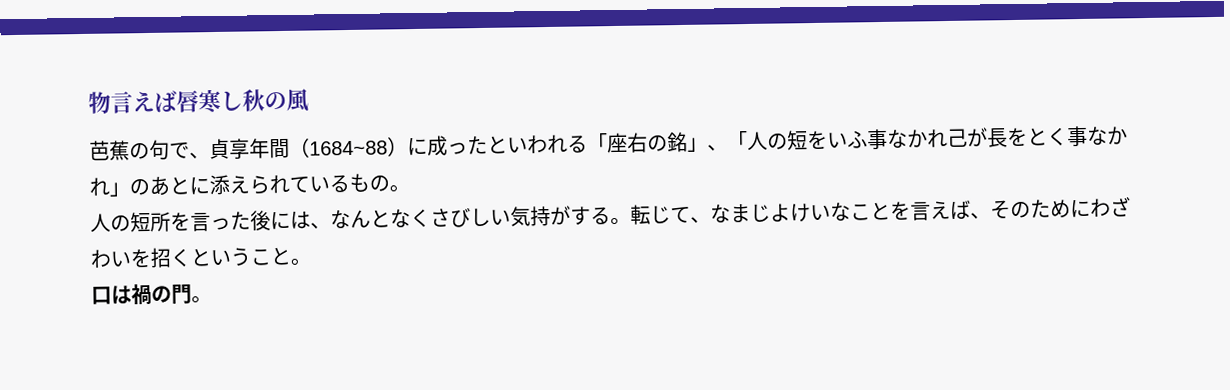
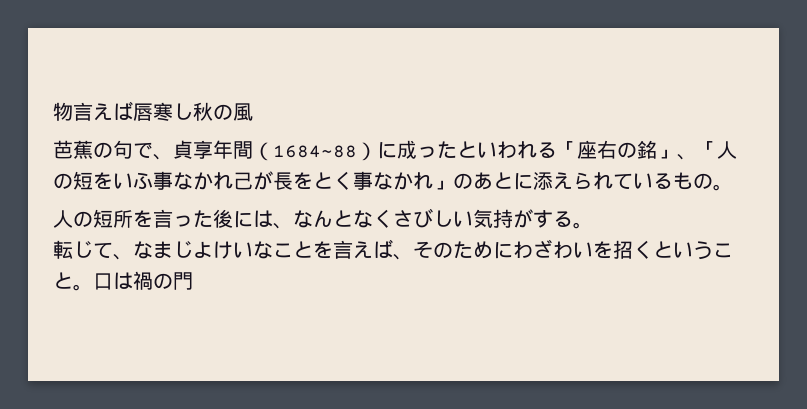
(631, 221) none -> (593, 225) //
(312, 261) // -> (93, 287) none
[191,295,212,304] 。 -> (193, 281) none

